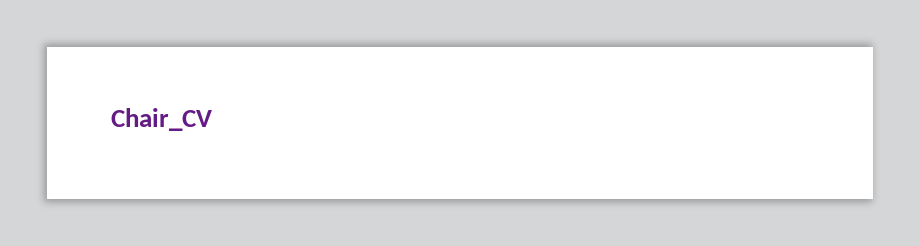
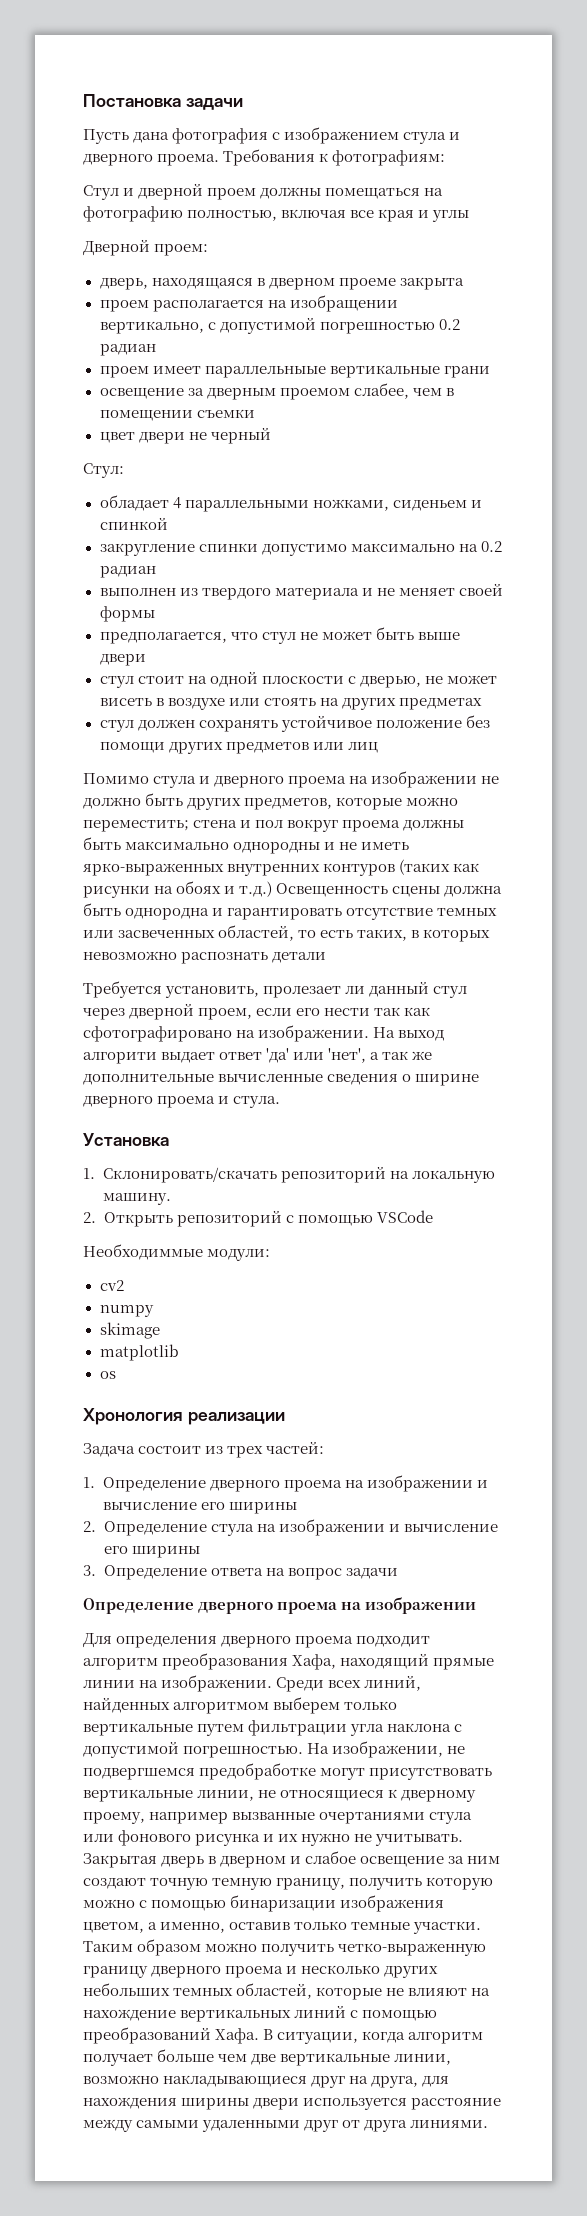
[111,108,212,131] Chair_CV -> [83,94,243,110] [83,127,461,144] [83,149,446,166] [83,183,444,200] [83,206,470,222] [83,239,209,256] [99,277,464,290] [99,295,398,312] [99,317,460,334] [99,344,156,356] [99,365,490,378] [99,383,454,400] [99,409,255,421] [99,427,271,444] [83,463,124,478] [99,495,482,512] [99,517,168,530] [99,541,502,556] [99,566,156,578] [99,583,503,600] [99,606,155,622] [99,627,460,644] [99,654,146,666] [99,671,497,688] [99,698,482,710] [99,715,490,732] [99,742,378,754] [83,771,500,788] [83,793,459,810] [83,819,465,832] [83,837,410,854] [83,859,480,876] [83,881,503,898] [83,903,498,920] [83,925,491,942] [83,951,327,964] [83,981,468,998] [83,1003,431,1020] [83,1025,445,1042] [83,1048,433,1064] [83,1074,480,1086] [83,1096,281,1108] [83,1133,169,1146] [83,1166,496,1183] [103,1193,172,1205] [83,1210,433,1227] [83,1244,271,1261] [99,1280,124,1291] [99,1305,154,1317] [99,1322,160,1339] [99,1344,179,1361] [99,1371,116,1379] [83,1408,285,1425] [83,1441,325,1458] [83,1475,489,1492] [103,1502,298,1514] [83,1519,498,1536] [103,1546,200,1558] [83,1565,398,1580] [83,1597,477,1614] [83,1633,431,1648] [83,1653,495,1670] [83,1675,422,1692] [83,1697,398,1714] [83,1720,463,1736] [83,1741,466,1758] [83,1763,493,1780] [83,1789,477,1802] [83,1812,473,1824] [83,1830,464,1846] [83,1851,501,1868] [83,1877,494,1890] [83,1895,445,1912] [83,1921,482,1934] [83,1939,487,1956] [83,1965,439,1978] [83,1983,491,2000] [83,2005,438,2022] [83,2027,484,2044] [83,2049,452,2066] [83,2075,450,2088] [83,2097,502,2110] [83,2119,489,2132] Постановка задачи // Пусть дана фотография с изображением стула и дверного проема. Требования к фотографиям: // Стул и дверной проем должны помещаться на фотографию полностью, включая все края и углы // Дверной проем: // дверь, находящаяся в дверном проеме закрыта // проем располагается на изобращении вертикально, с допустимой погрешностью 0.2 радиан // проем имеет параллельныые вертикальные грани // освещение за дверным проемом слабее, чем в помещении съемки // цвет двери не черный // Стул: // обладает 4 параллельными ножками, сиденьем и спинкой // закругление спинки допустимо максимально на 0.2 радиан // выполнен из твердого материала и не меняет своей формы // предполагается, что стул не может быть выше двери // стул стоит на одной плоскости с дверью, не может висеть в воздухе или стоять на других предметах // стул должен сохранять устойчивое положение без помощи других предметов или лиц // Помимо стула и дверного проема на изображении не должно быть других предметов, которые можно переместить; стена и пол вокруг проема должны быть максимально однородны и не иметь ярко-выраженных внутренних контуров (таких как рисунки на обоях и т.д.) Освещенность сцены должна быть однородна и гарантировать отсутствие темных или засвеченных областей, то есть таких, в которых невозможно распознать детали // Требуется установить, пролезает ли данный стул через дверной проем, если его нести так как сфотографировано на изображении. На выход алгорити выдает ответ 'да' или 'нет', а так же дополнительные вычисленные сведения о ширине дверного проема и стула. // Установка // 1. Склонировать/скачать репозиторий на локальную машину. // 2. Открыть репозиторий с помощью VSCode // Необходиммые модули: // cv2 // numpy // skimage // matplotlib // os // Хронология реализации // Задача состоит из трех частей: // 1. Определение дверного проема на изображении и вычисление его ширины // 2. Определение стула на изображении и вычисление его ширины // 3. Определение ответа на вопрос задачи // Определение дверного проема на изображении // Для определения дверного проема подходит алгоритм преобразования Хафа, находящий прямые линии на изображении. Среди всех линий, найденных алгоритмом выберем только вертикальные путем фильтрации угла наклона с допустимой погрешностью. На изображении, не подвергшемся предобработке могут присутствовать вертикальные линии, не относящиеся к дверному проему, например вызванные очертаниями стула или фонового рисунка и их нужно не учитывать. Закрытая дверь в дверном и слабое освещение за ним создают точную темную границу, получить которую можно с помощью бинаризации изображения цветом, а именно, оставив только темные участки. Таким образом можно получить четко-выраженную границу дверного проема и несколько других небольших темных областей, которые не влияют на нахождение вертикальных линий с помощью преобразований Хафа. В ситуации, когда алгоритм получает больше чем две вертикальные линии, возможно накладывающиеся друг на друга, для нахождения ширины двери используется расстояние между самыми удаленными друг от друга линиями.

